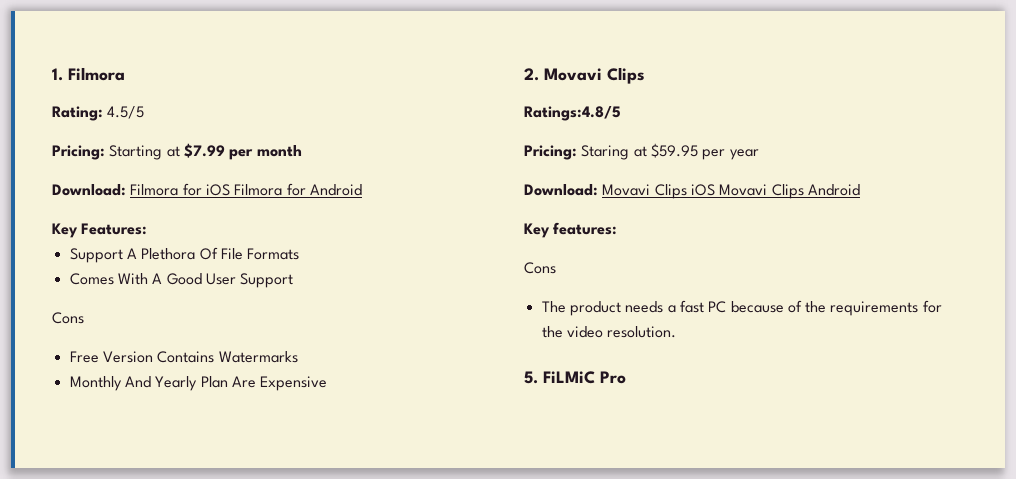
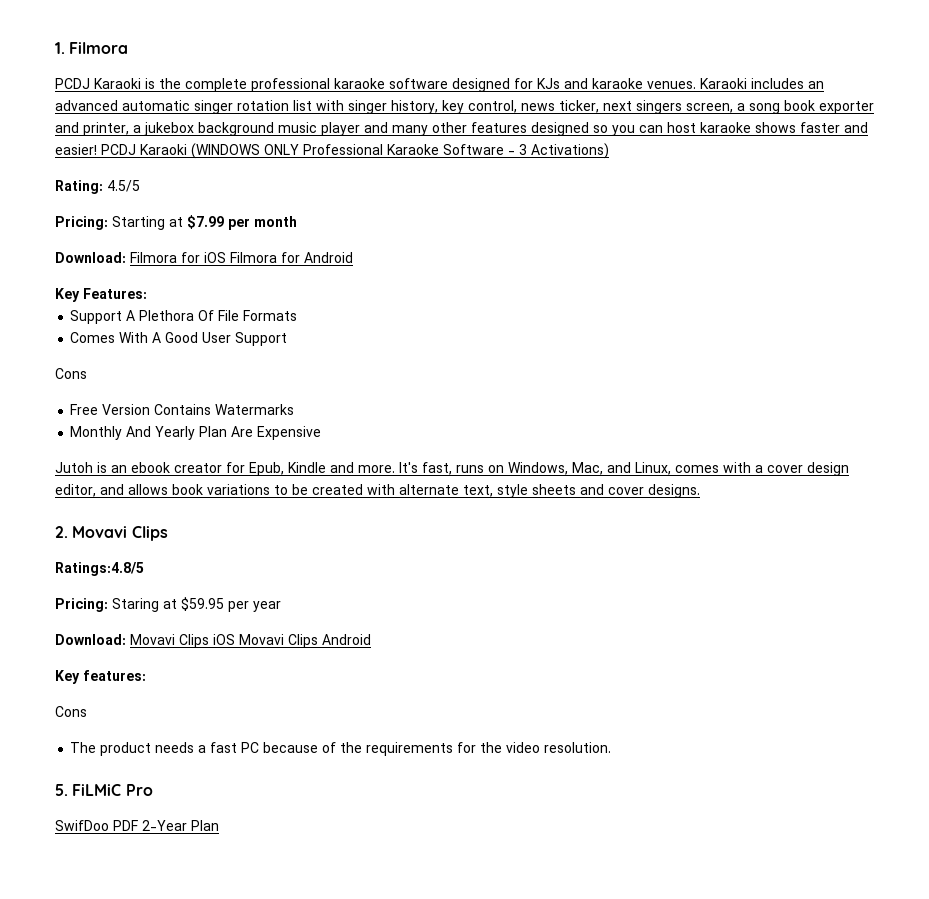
(125, 74) none -> [55,78,824,92] [55,100,874,114] [55,122,868,136] [55,143,609,159] // PCDJ Karaoki is the complete professional karaoke software designed for KJs and karaoke venues. Karaoki includes an advanced automatic singer rotation list with singer history, key control, news ticker, next singers screen, a song book exporter and printer, a jukebox background music player and many other features designed so you can host karaoke shows faster and easier! PCDJ Karaoki (WINDOWS ONLY Professional Karaoke Software - 3 Activations)
(328, 383) none -> [55,462,849,476] [55,484,700,498] // Jutoh is an ebook creator for Epub, Kindle and more. It's fast, runs on Windows, Mac, and Linux, comes with a cover design editor, and allows book variations to be created with alternate text, style sheets and cover designs.
(626, 377) none -> [55,820,219,831] // SwifDoo PDF 2-Year Plan

